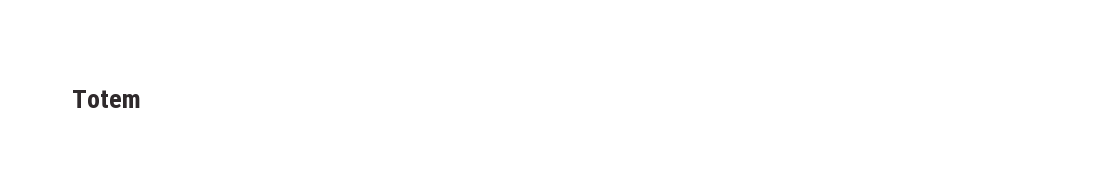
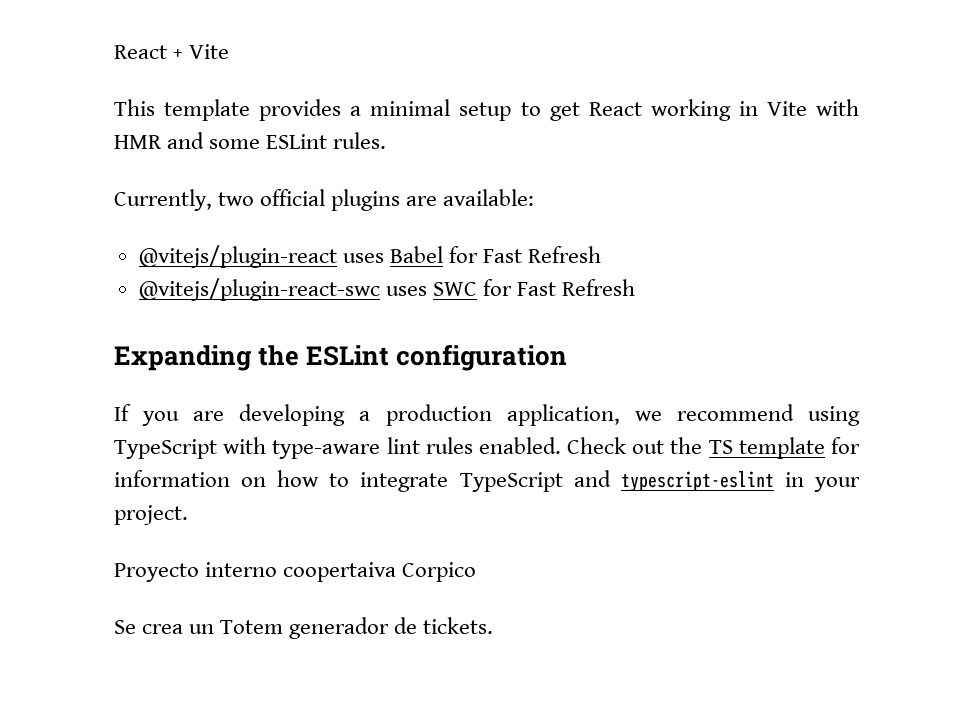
[72,90,141,108] Totem -> [114,44,230,59] [114,99,860,121] [114,132,387,149] [114,189,535,211] [138,245,602,268] [138,278,636,301] [114,344,568,371] [114,404,860,426] [114,437,860,459] [114,470,860,492] [114,505,188,525] [114,562,477,582] [114,617,494,639] React + Vite // This template provides a minimal setup to get React working in Vite with HMR and some ESLint rules. // Currently, two official plugins are available: // @vitejs/plugin-react uses Babel for Fast Refresh // @vitejs/plugin-react-swc uses SWC for Fast Refresh // Expanding the ESLint configuration // If you are developing a production application, we recommend using TypeScript with type-aware lint rules enabled. Check out the TS template for information on how to integrate TypeScript and typescript-eslint in your project. // Proyecto interno coopertaiva Corpico // Se crea un Totem generador de tickets.

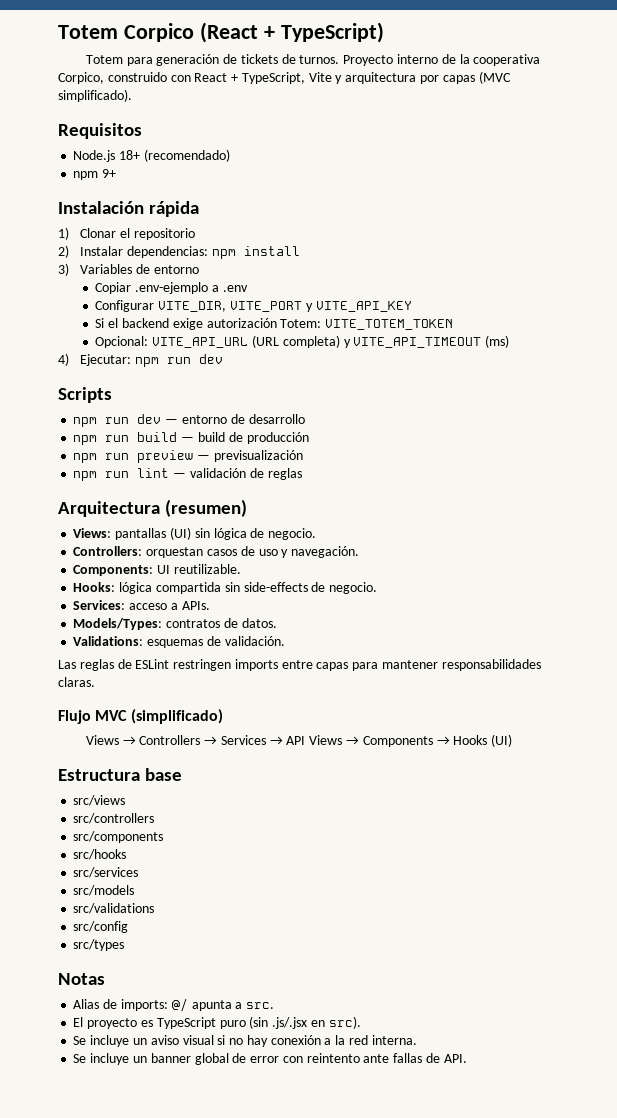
(114, 52) none -> [58,22,384,43] [85,54,541,66] [58,72,191,84] Totem Corpico (React + TypeScript) // Totem para generación de tickets de turnos. Proyecto interno de la cooperativa Corpico, construido con
[189,44,230,59] [114,99,860,121] [114,132,387,149] [114,189,535,211] [138,245,602,268] [138,278,636,301] [114,344,568,371] [114,404,860,426] [114,437,860,459] [114,470,860,492] [114,505,188,525] [114,562,477,582] [114,617,494,639] Vite // This template provides a minimal setup to get React working in Vite with HMR and some ESLint rules. // Currently, two official plugins are available: // @vitejs/plugin-react uses Babel for Fast Refresh // @vitejs/plugin-react-swc uses SWC for Fast Refresh // Expanding the ESLint configuration // If you are developing a production application, we recommend using TypeScript with type-aware lint rules enabled. Check out the TS template for information on how to integrate TypeScript and typescript-eslint in your project. // Proyecto interno coopertaiva Corpico // Se crea un Totem generador de tickets. -> [241,71,511,84] [58,89,132,102] [58,123,142,139] [73,149,230,162] [73,169,117,180] [58,201,200,217] [58,227,195,240] [58,245,300,259] [58,263,199,276] [95,282,248,294] [95,300,412,312] [95,318,454,330] [95,335,510,348] [58,353,223,367] [58,387,112,403] [73,414,305,427] [73,432,309,445] [73,450,303,463] [73,468,302,481] [58,499,248,517] [73,527,317,540] [73,546,360,558] [73,564,241,576] [73,582,378,594] [73,600,210,610] [73,618,277,630] [73,636,285,648] [58,659,541,671] [58,677,95,687] [58,709,223,724] [85,734,513,747] [58,768,183,781] [73,795,126,806] [73,813,155,824] [73,831,164,843] [73,849,127,860] [73,867,139,878] [73,885,135,896] [73,903,155,914] [73,921,129,933] [73,939,125,951] [58,973,105,985] [73,998,275,1012] [73,1016,361,1029] [73,1035,417,1047] [73,1053,467,1065] TypeScript, Vite y arquitectura por capas (MVC simplificado). // Requisitos // Node.js 18+ (recomendado) // npm 9+ // Instalación rápida // 1) Clonar el repositorio // 2) Instalar dependencias: npm install // 3) Variables de entorno // Copiar .env-ejemplo a .env // Configurar VITE_DIR, VITE_PORT y VITE_API_KEY // Si el backend exige autorización Totem: VITE_TOTEM_TOKEN // Opcional: VITE_API_URL (URL completa) y VITE_API_TIMEOUT (ms) // 4) Ejecutar: npm run dev // Scripts // npm run dev — entorno de desarrollo // npm run build — build de producción // npm run preview — previsualización // npm run lint — validación de reglas // Arquitectura (resumen) // Views: pantallas (UI) sin lógica de negocio. // Controllers: orquestan casos de uso y navegación. // Components: UI reutilizable. // Hooks: lógica compartida sin side-effects de negocio. // Services: acceso a APIs. // Models/Types: contratos de datos. // Validations: esquemas de validación. // Las reglas de ESLint restringen imports entre capas para mantener responsabilidades claras. // Flujo MVC (simplificado) // Views → Controllers → Services → API Views → Components → Hooks (UI) // Estructura base // src/views // src/controllers // src/components // src/hooks // src/services // src/models // src/validations // src/config // src/types // Notas // Alias de imports: @/ apunta a src. // El proyecto es TypeScript puro (sin .js/.jsx en src). // Se incluye un aviso visual si no hay conexión a la red interna. // Se incluye un banner global de error con reintento ante fallas de API.

